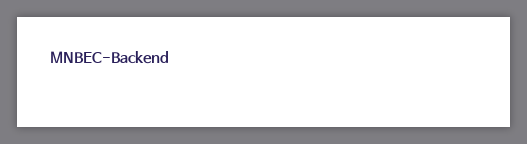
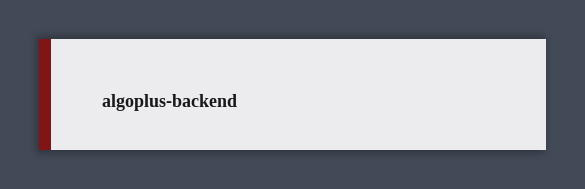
[50,51,169,64] MNBEC-Backend -> [102,94,237,111] algoplus-backend

